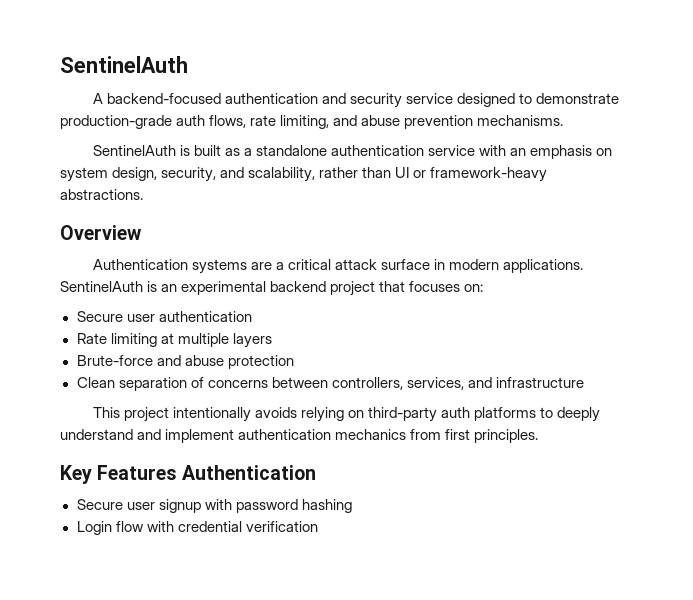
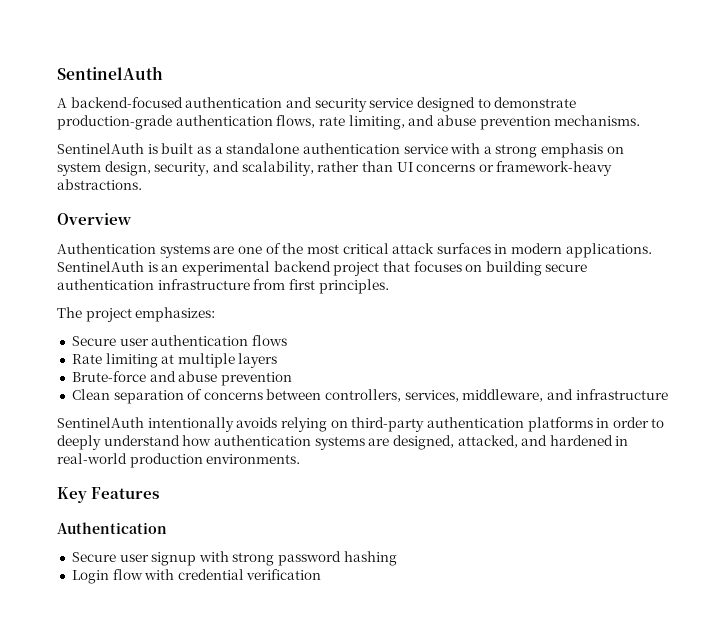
[176,115,206,126] auth -> [175,115,273,126] authentication
[510,148,527,156] an -> [483,144,538,158] a strong
(410, 172) none -> [416,164,476,172] concerns
[276,262,285,270] a -> [237,243,339,254] one of the most
[381,259,431,270] surface -> [436,243,491,254] surfaces
[464,284,484,292] on: -> [465,261,588,276] [57,279,389,294] [57,307,216,322] on building secure authentication infrastructure from first principles. // The project emphasizes:
(252, 316) none -> [251,335,287,346] flows
[227,355,294,369] protection -> [220,372,292,386] prevention
(464, 383) none -> [462,389,544,402] middleware,
[92,407,169,422] This project -> [57,417,144,428] SentinelAuth
[441,407,601,422] [60,429,539,443] auth platforms to deeply understand and implement authentication mechanics from first principles. -> [426,417,665,432] [57,435,629,450] [57,453,301,468] authentication platforms in order to deeply understand how authentication systems are designed, attacked, and hardened in real-world production environments.
(177, 472) none -> (160, 493) //
(232, 504) none -> [232,552,275,566] strong

